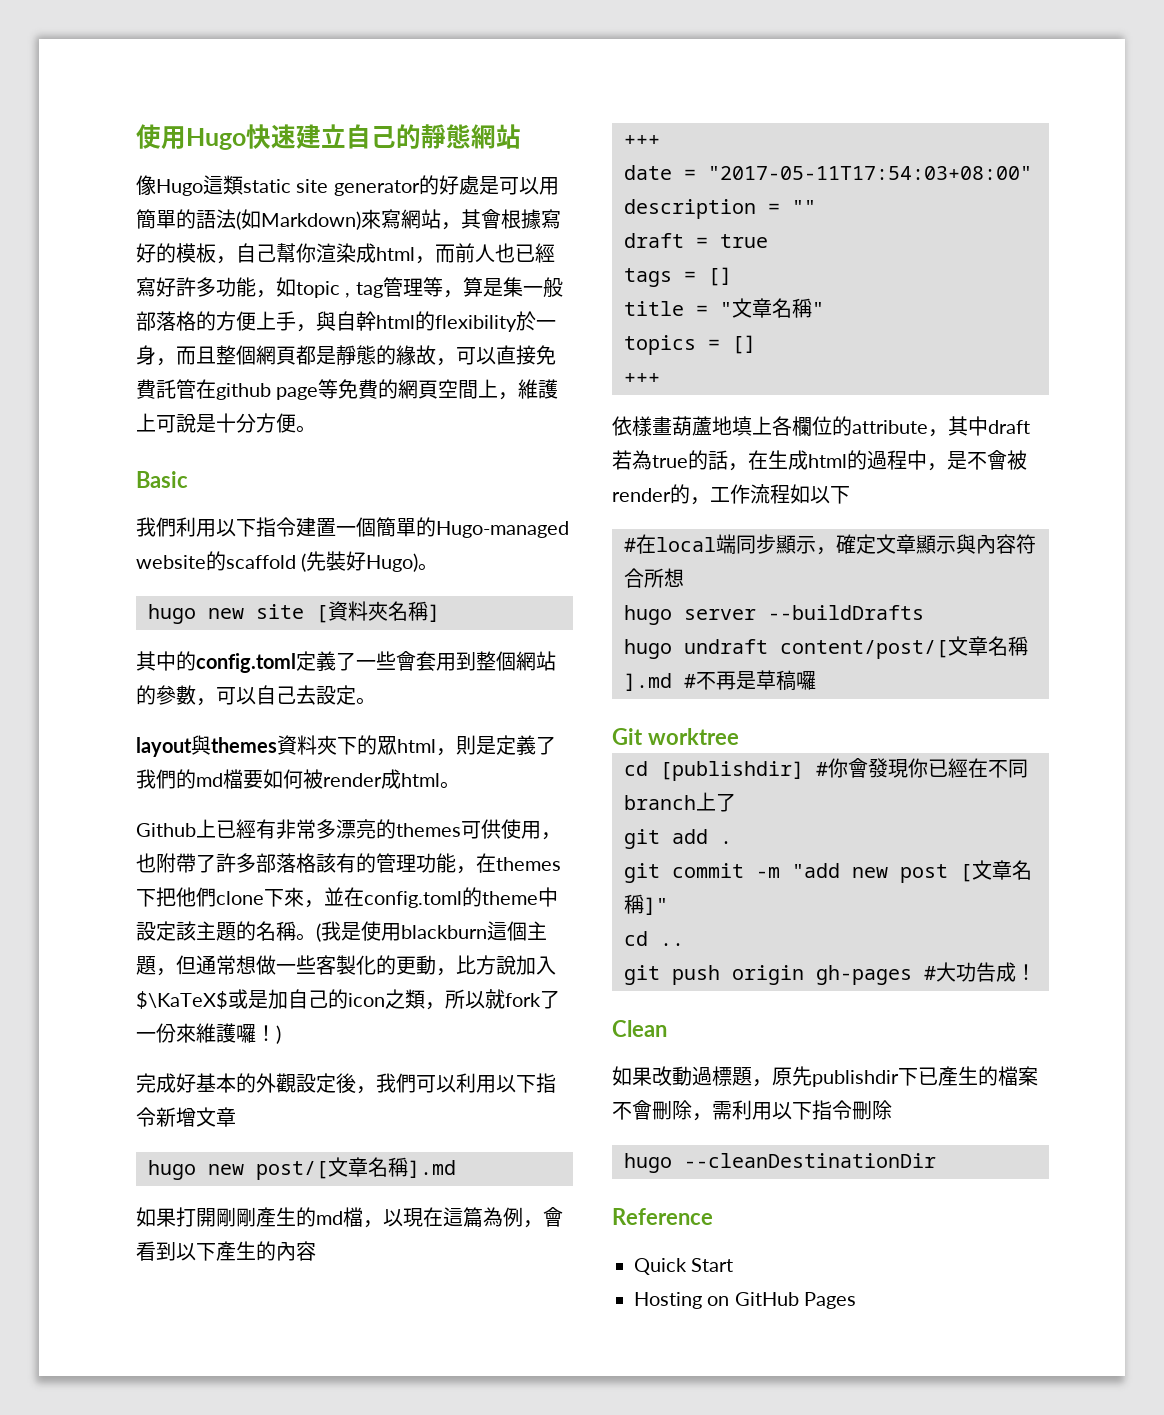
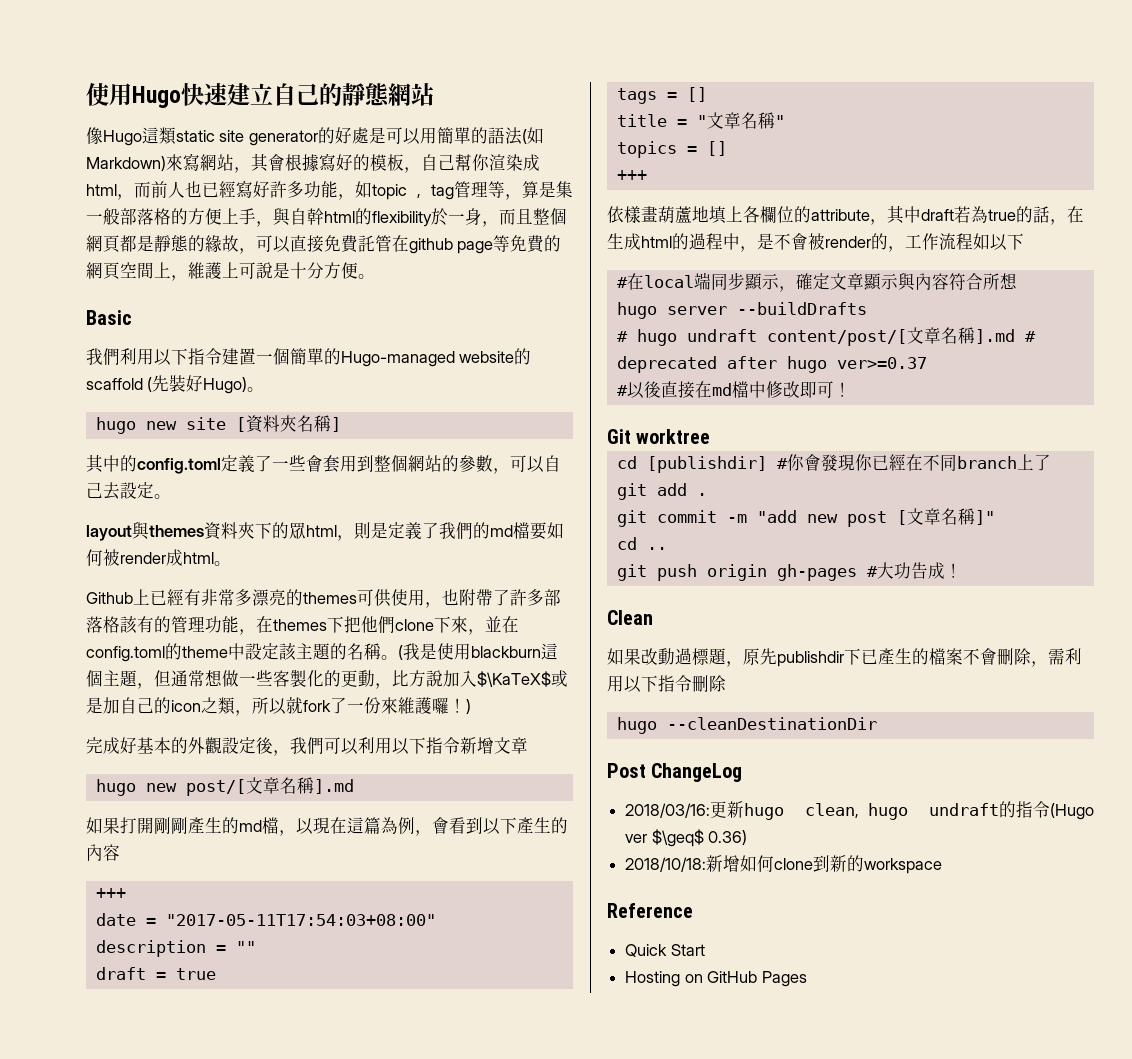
(924, 612) none -> [616,331,628,342] #
[696,670,816,691] 不再是草稿囉 -> [616,356,927,373] [616,381,851,399] deprecated after hugo ver>=0.37 // #以後直接在md檔中修改即可！
(936, 1160) none -> [607,763,743,782] [625,801,1094,820] [625,829,748,847] [625,855,943,874] // Post ChangeLog // 2018/03/16:更新hugo clean, hugo undraft的指令(Hugo ver $\geq$ 0.36) // 2018/10/18:新增如何clone到新的workspace

